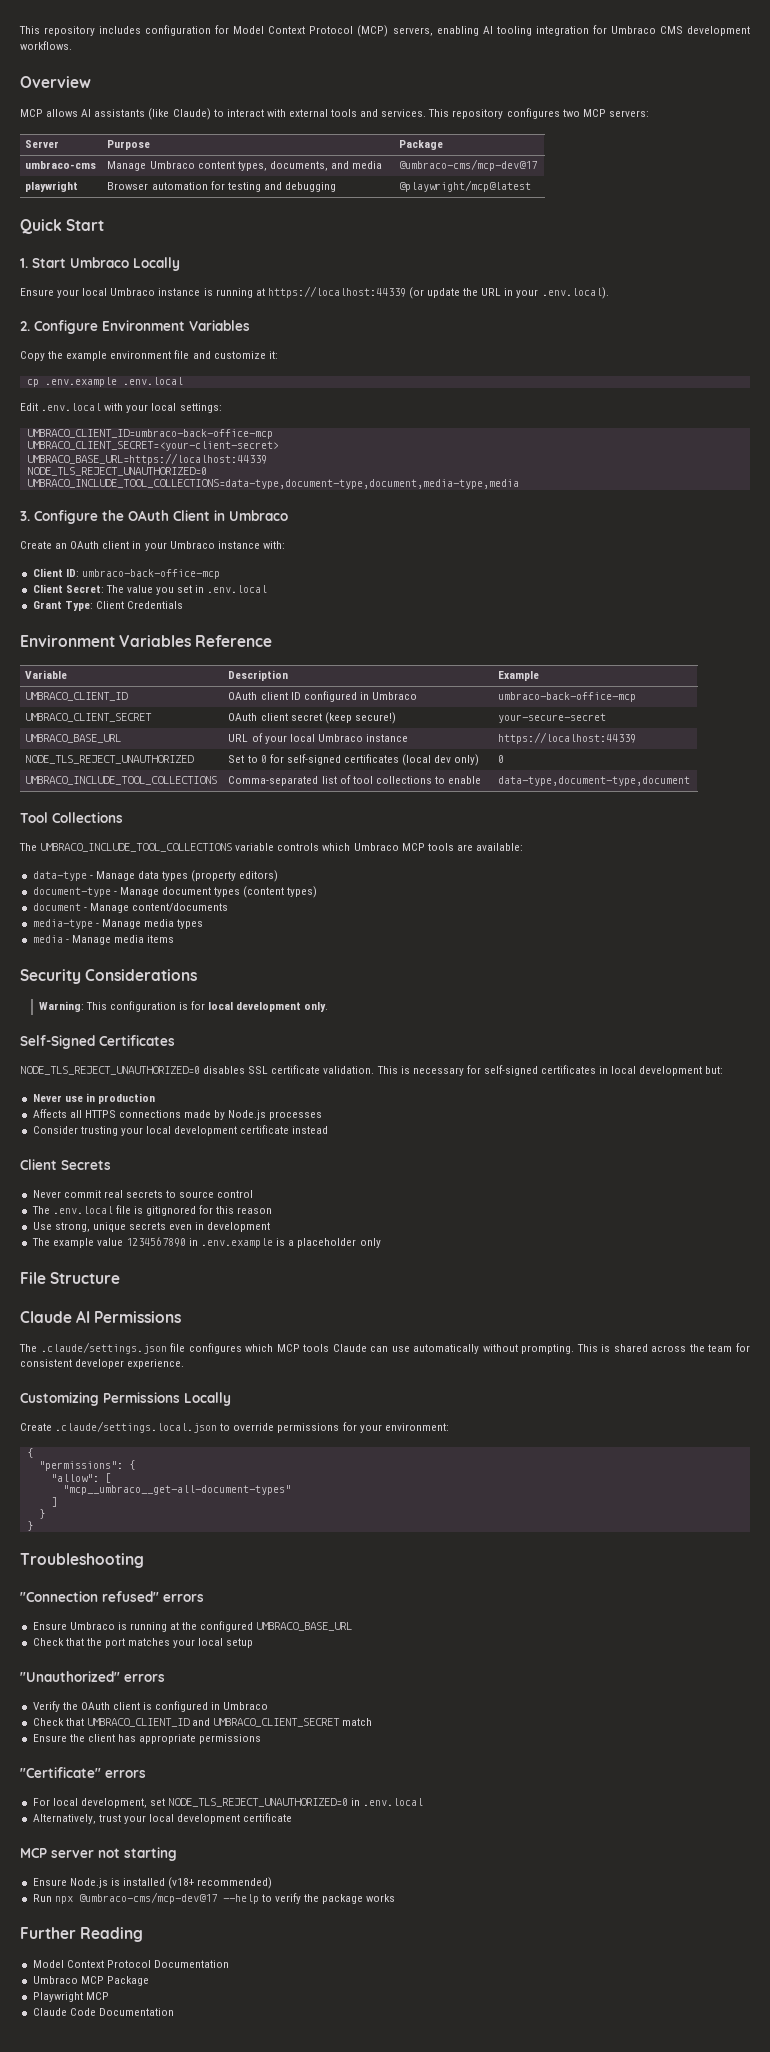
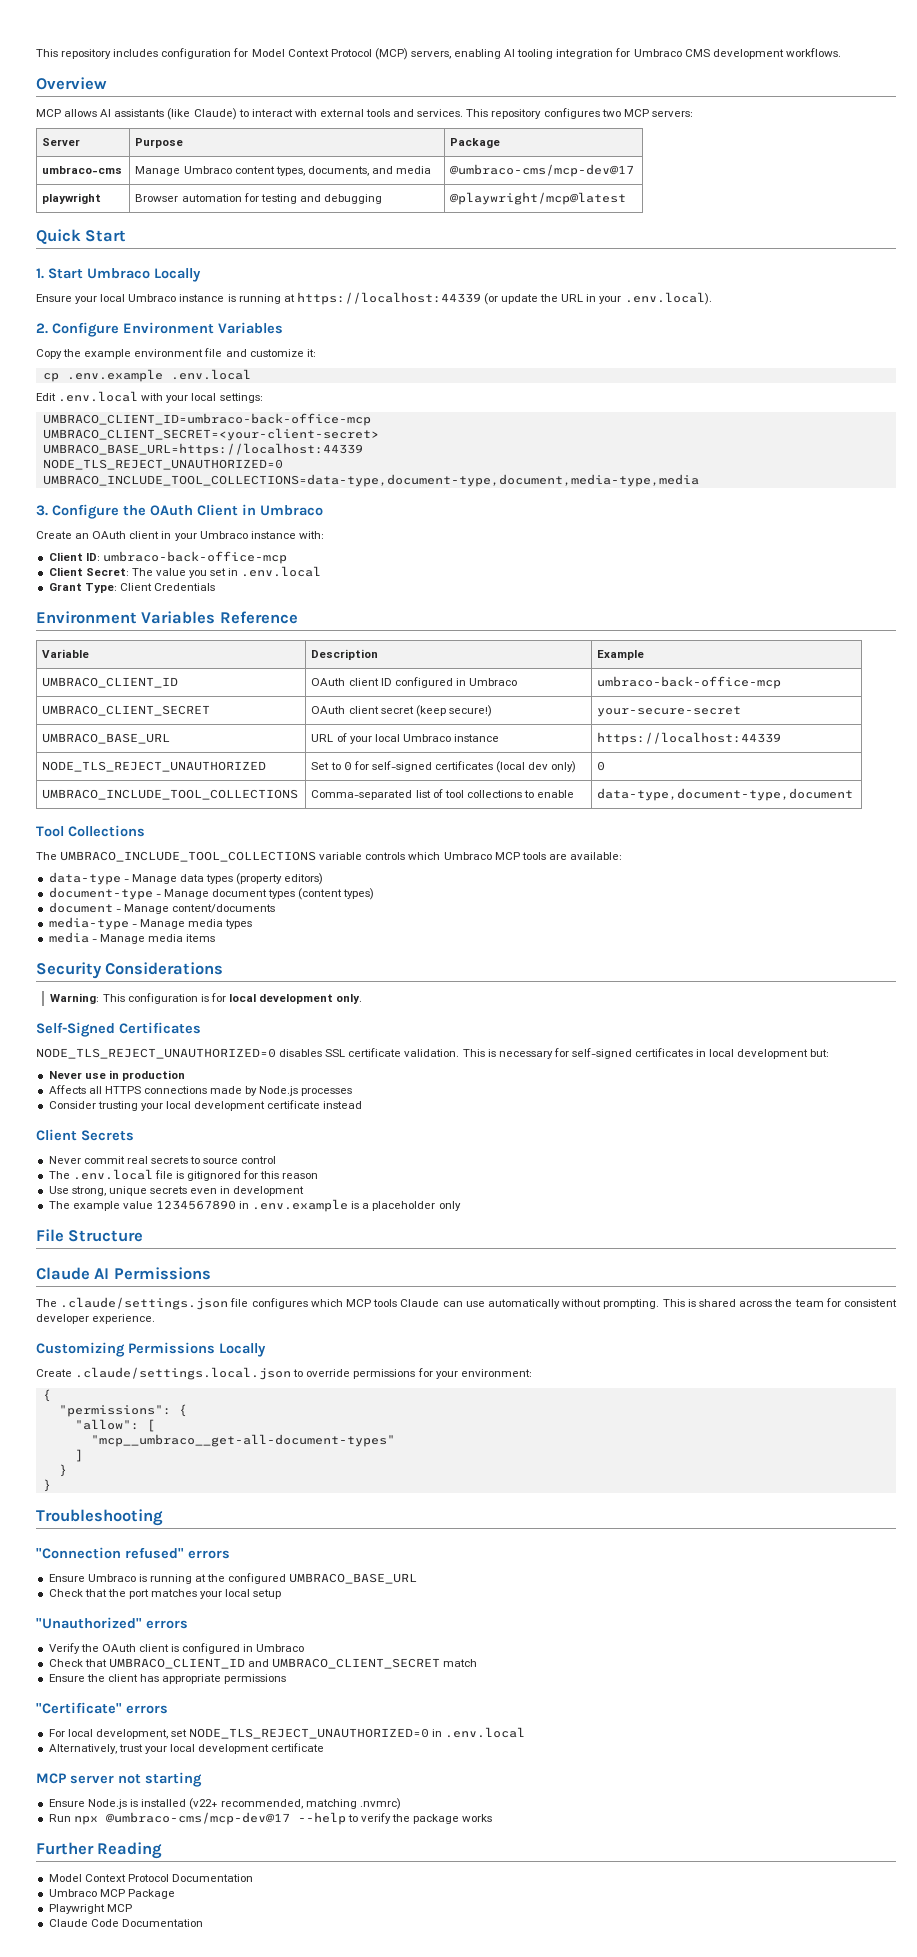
[168,1877,273,1889] (v18+ recommended) -> [189,1798,402,1810] (v22+ recommended, matching .nvmrc)

